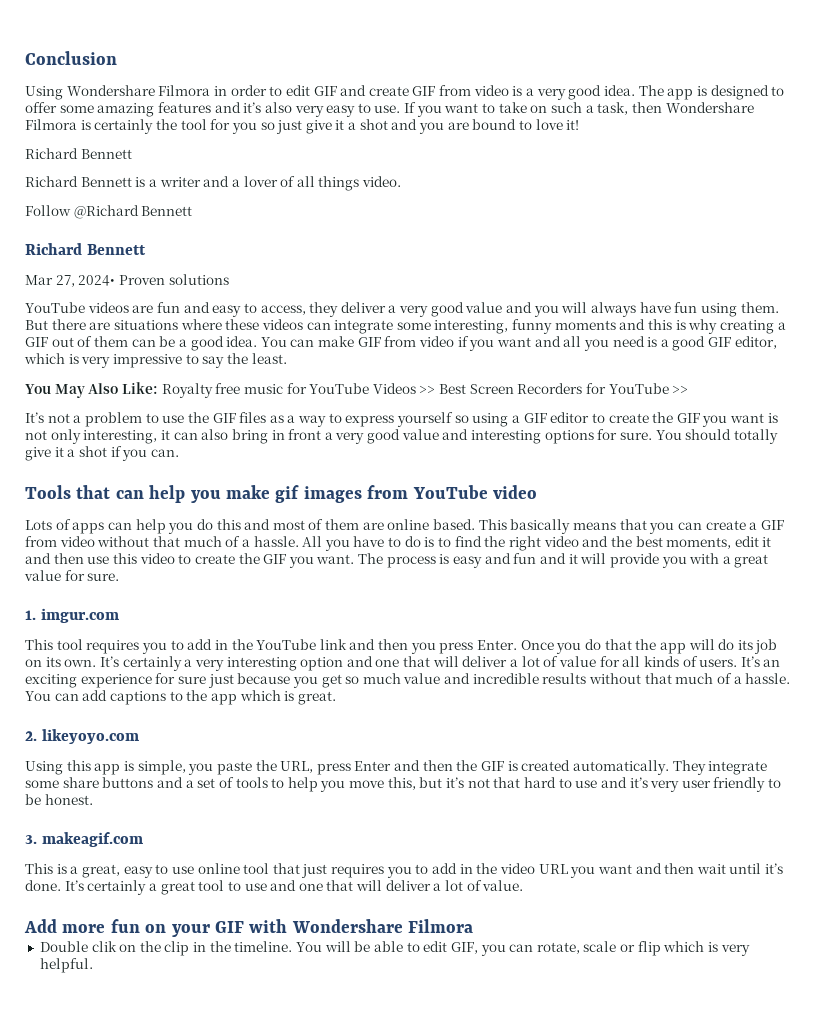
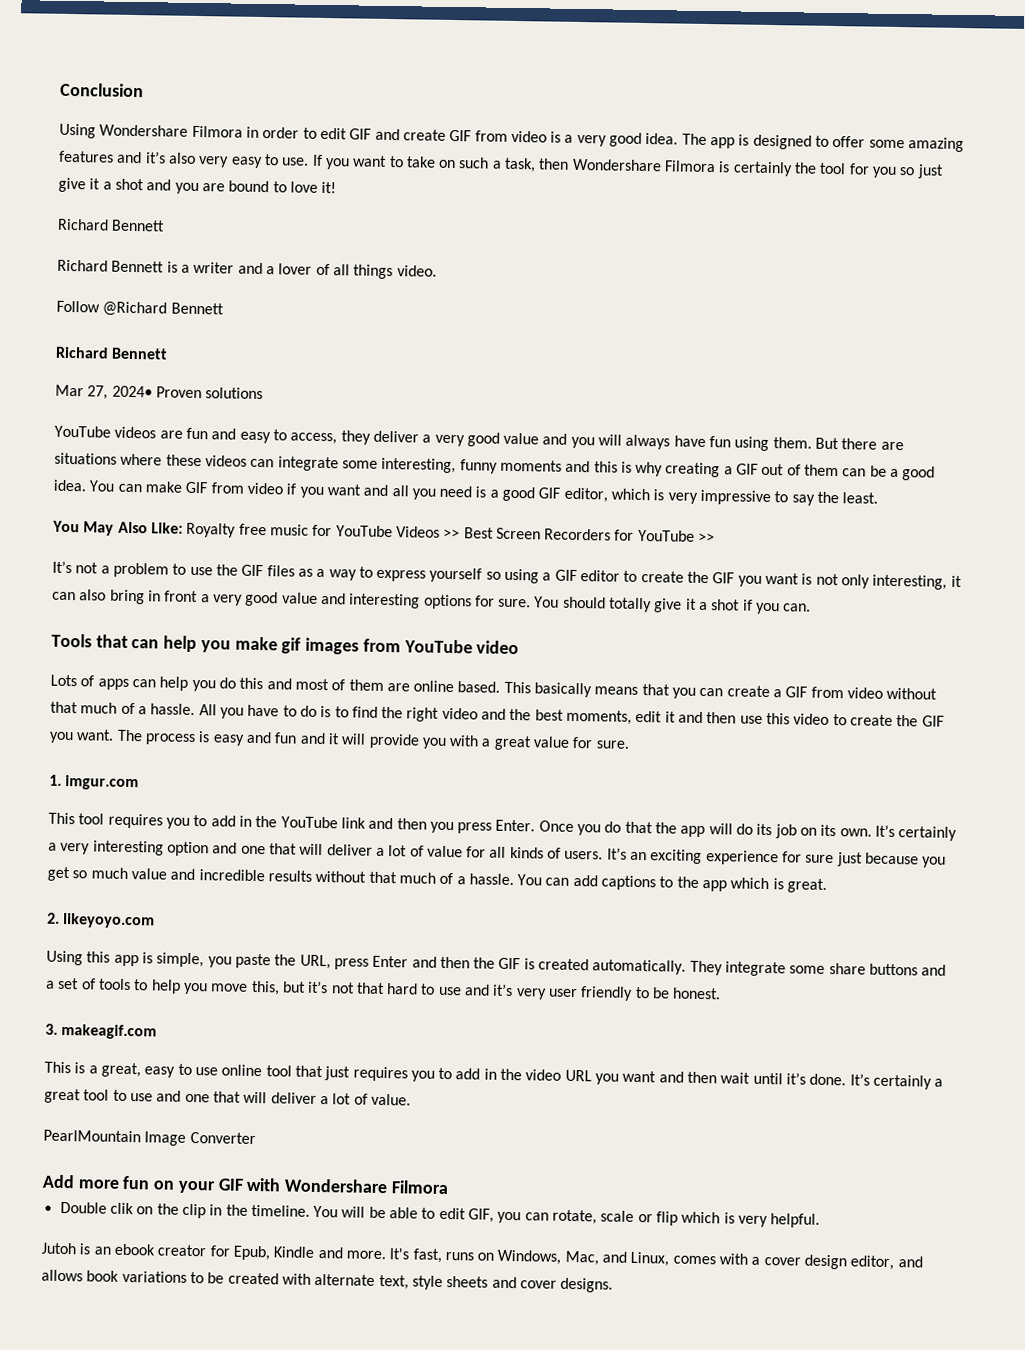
(524, 885) none -> [43,1129,256,1146] // PearlMountain Image Converter
(93, 965) none -> [41,1242,923,1271] [41,1269,614,1293] // Jutoh is an ebook creator for Epub, Kindle and more. It's fast, runs on Windows, Mac, and Linux, comes with a cover design editor, and allows book variations to be created with alternate text, style sheets and cover designs.

